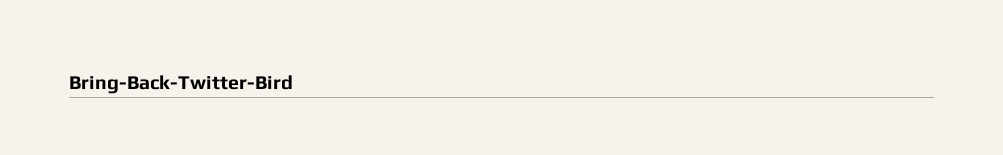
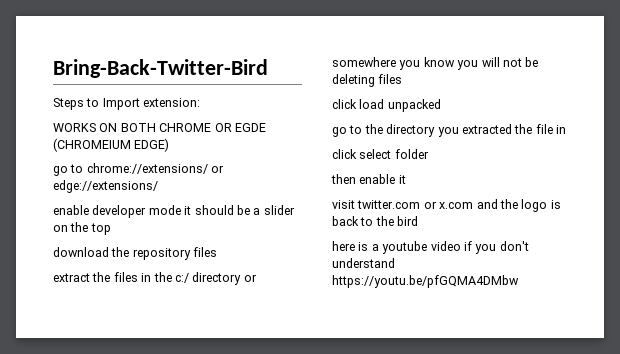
(293, 84) none -> [53,98,201,110] [53,123,266,132] [53,138,170,152] [53,163,225,176] [53,180,158,193] [53,205,295,218] [53,222,111,235] [53,247,218,260] [53,272,257,285] [332,57,539,70] [332,74,403,87] [332,99,441,112] [332,124,566,137] [332,149,429,159] [331,174,406,184] [332,199,561,212] [332,216,419,226] [332,241,529,254] [332,258,395,268] [332,275,519,288] // Steps to Import extension: // WORKS ON BOTH CHROME OR EGDE (CHROMEIUM EDGE) // go to chrome://extensions/ or edge://extensions/ // enable developer mode it should be a slider on the top // download the repository files // extract the files in the c:/ directory or somewhere you know you will not be deleting files // click load unpacked // go to the directory you extracted the file in // click select folder // then enable it // visit twitter.com or x.com and the logo is back to the bird // here is a youtube video if you don't understand https://youtu.be/pfGQMA4DMbw

